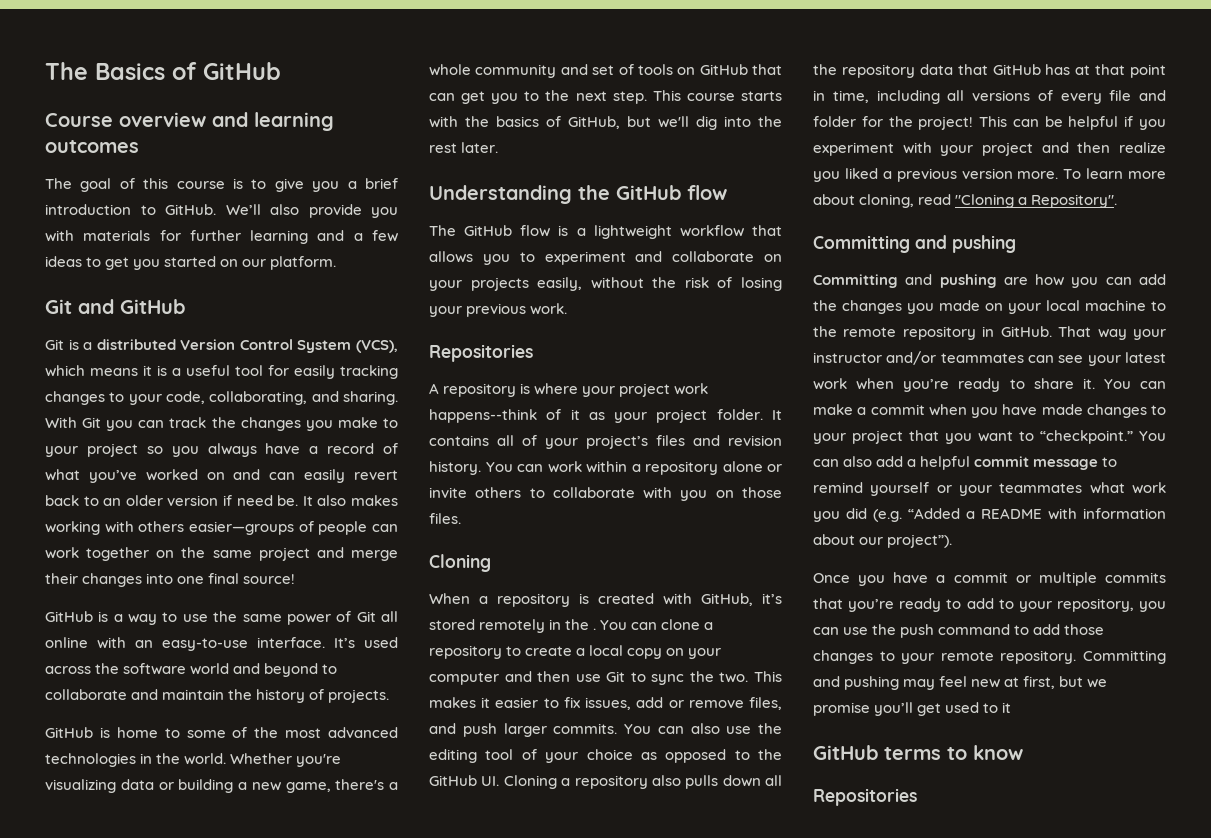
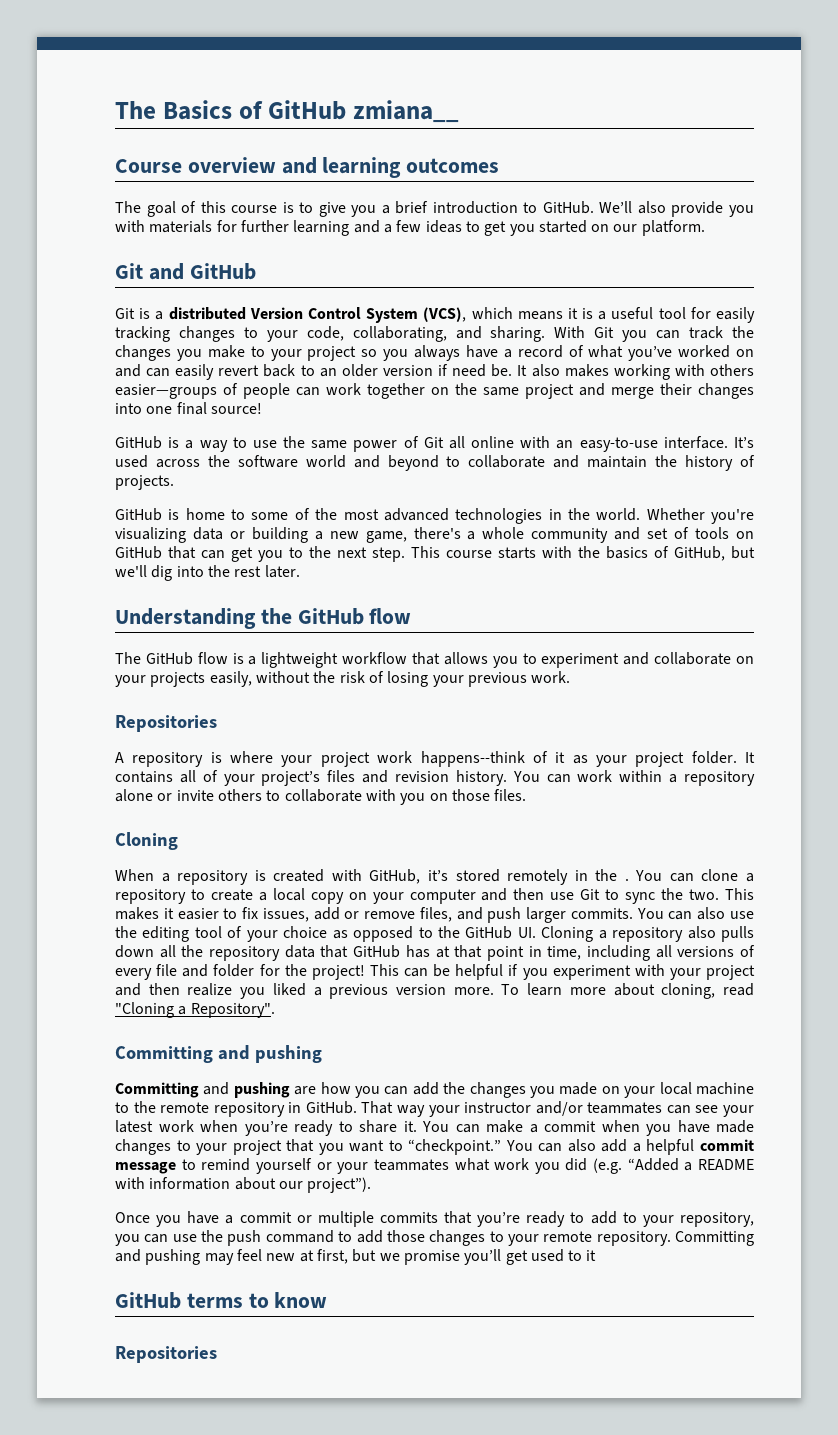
(281, 71) none -> [353,100,459,123] zmiana__

